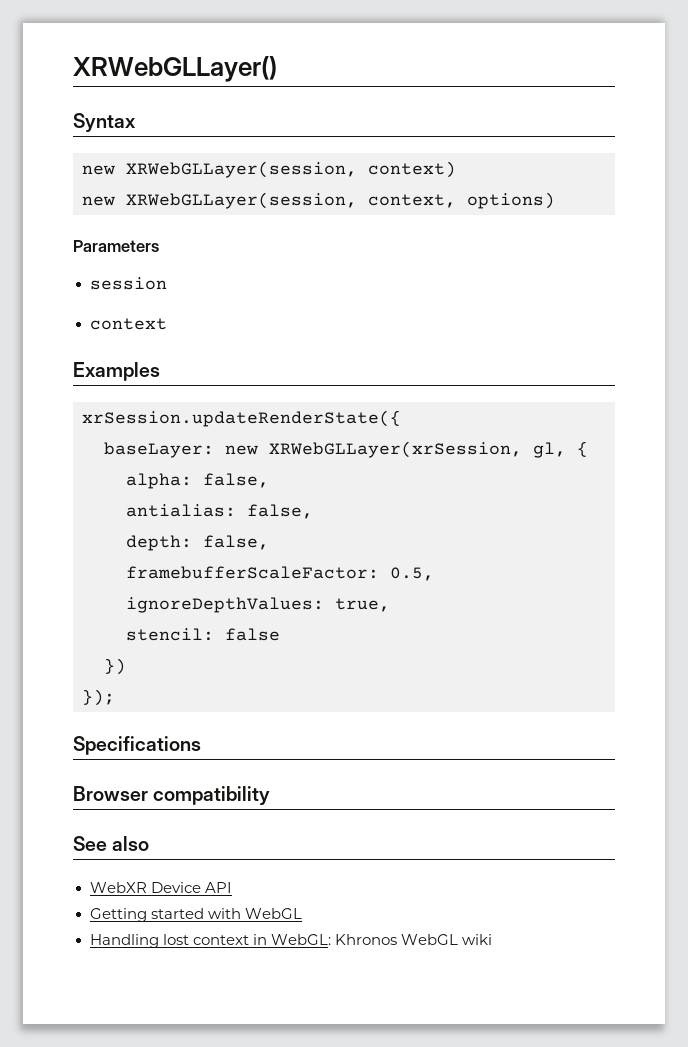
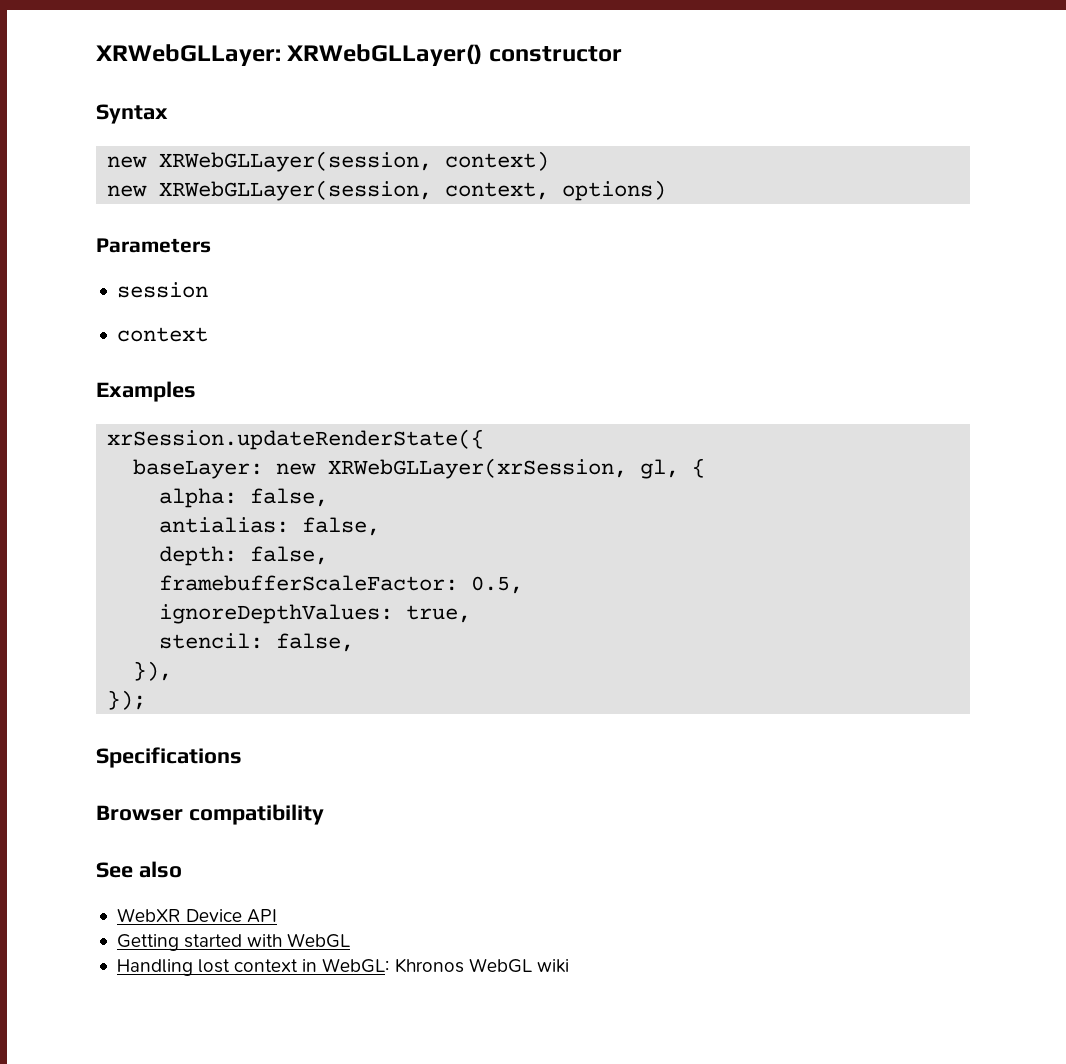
(73, 69) none -> [96,44,281,66] XRWebGLLayer:
(277, 69) none -> [488,46,622,62] constructor
[225,628,280,641] [104,658,126,675] false // }) -> [276,633,355,652] [133,661,173,681] false, // }),

